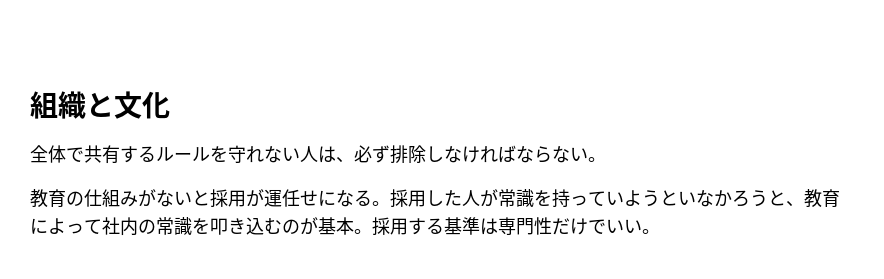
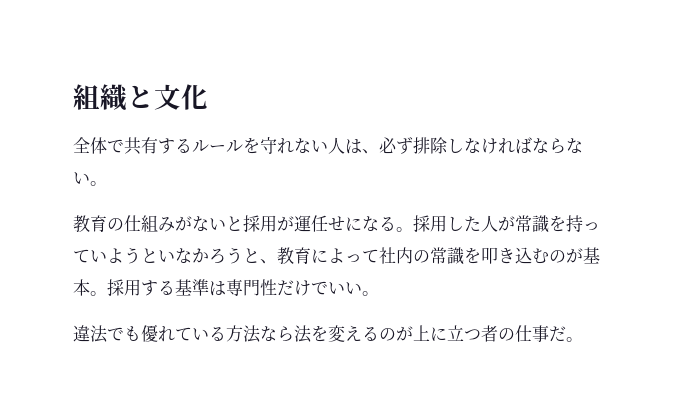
(660, 231) none -> [73,325,583,343] // 違法でも優れている方法なら法を変えるのが上に立つ者の仕事だ。

